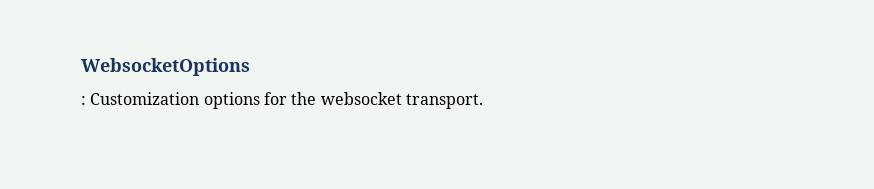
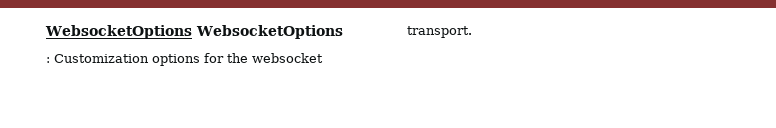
[81,58,250,76] WebsocketOptions -> [45,25,343,39] WebsocketOptions WebsocketOptions

